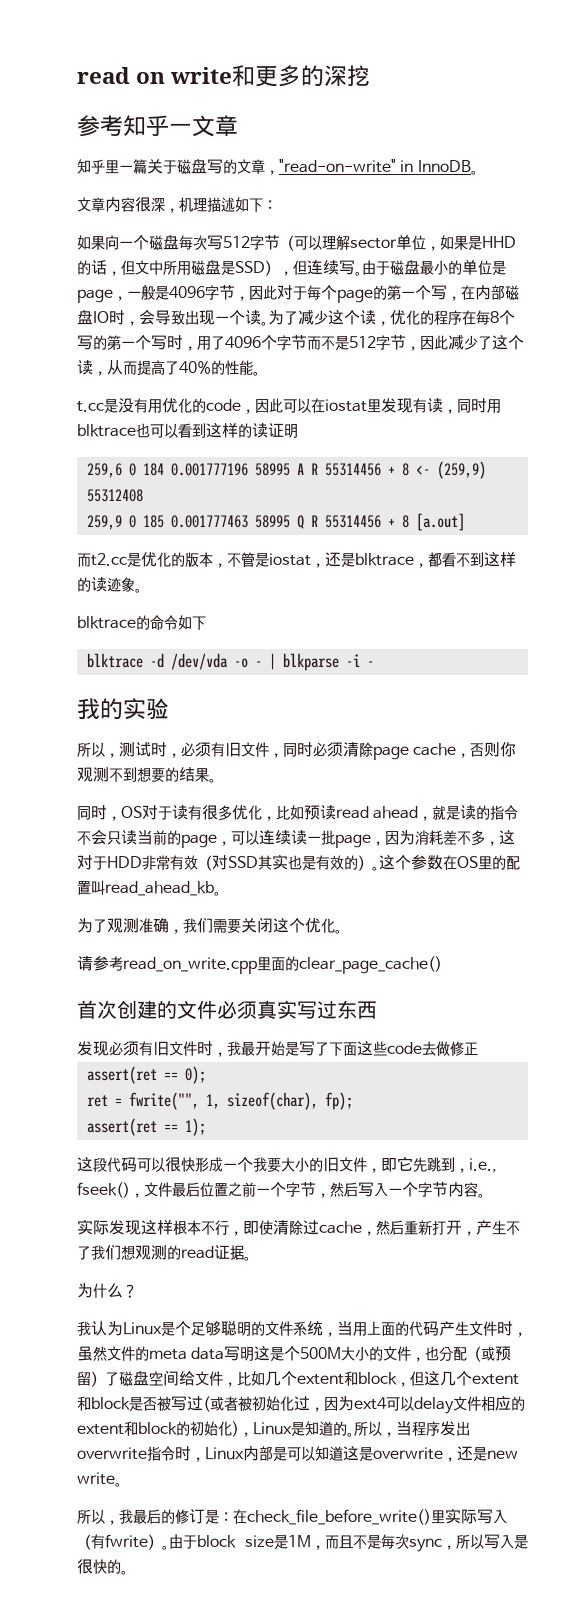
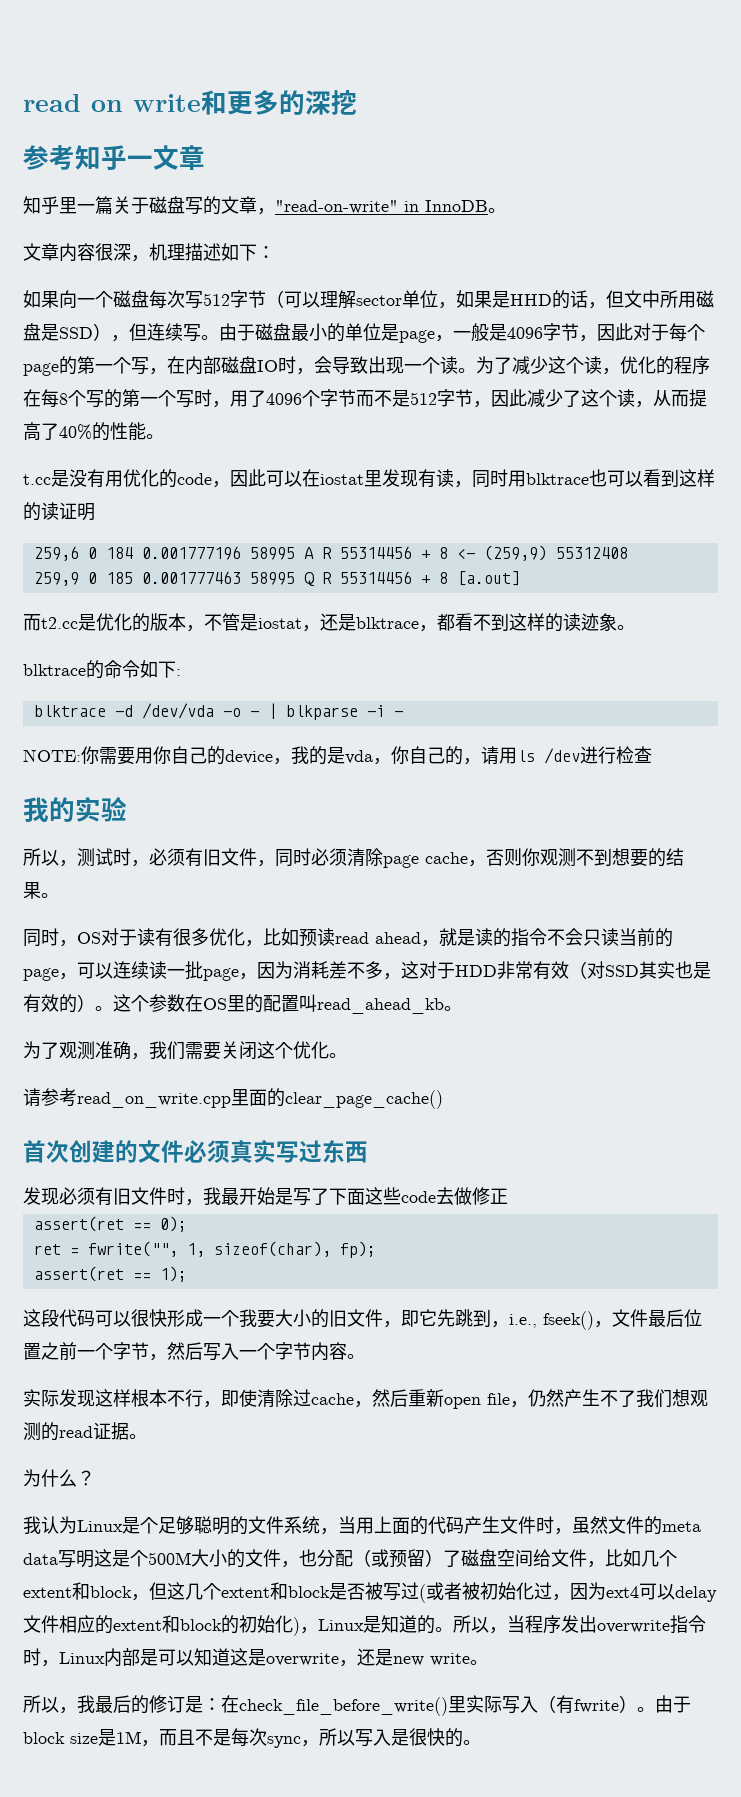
(206, 623) none -> [176,669,181,676] :
(374, 664) none -> [23,746,652,765] // NOTE:你需要用你自己的device，我的是vda，你自己的，请用ls /dev进行检查
[432,1220,476,1236] 打开， -> [444,1389,564,1409] open file，仍然

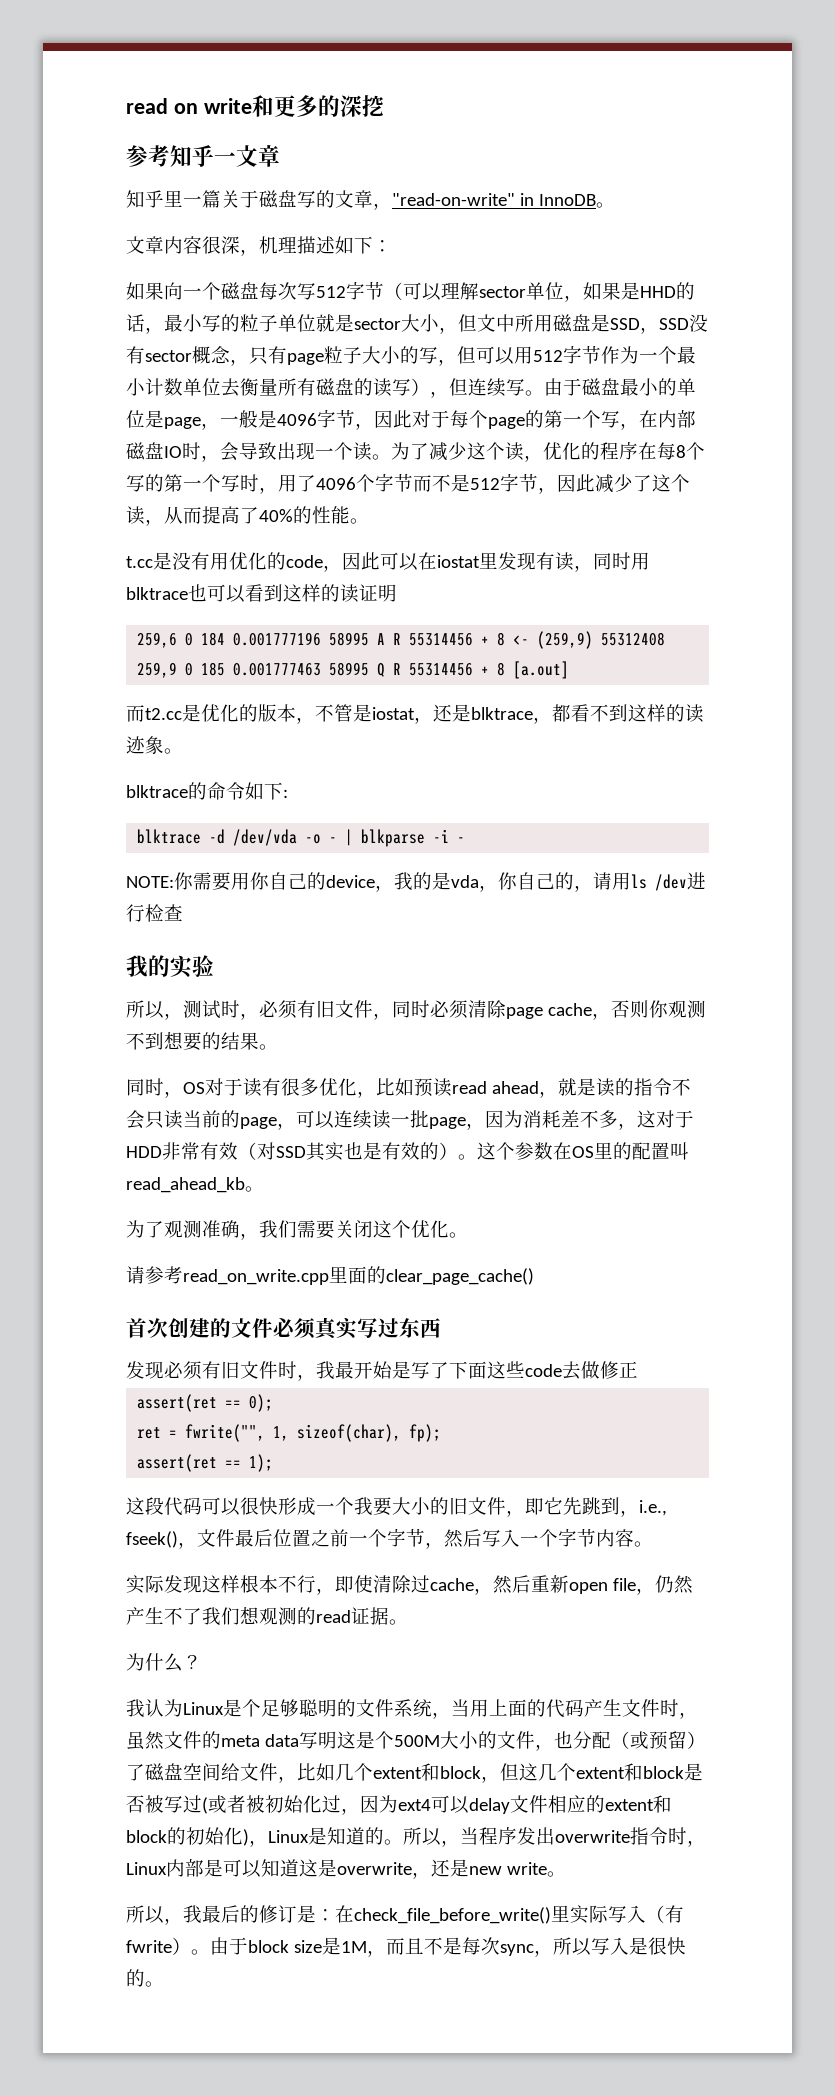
(606, 305) none -> [164,314,458,334] 最小写的粒子单位就是sector大小，
(93, 333) none -> [640,314,708,334] [126,345,696,366] [126,378,411,397] ，SSD没有sector概念，只有page粒子大小的写，但可以用512字节作为一个最小计数单位去衡量所有磁盘的读写

